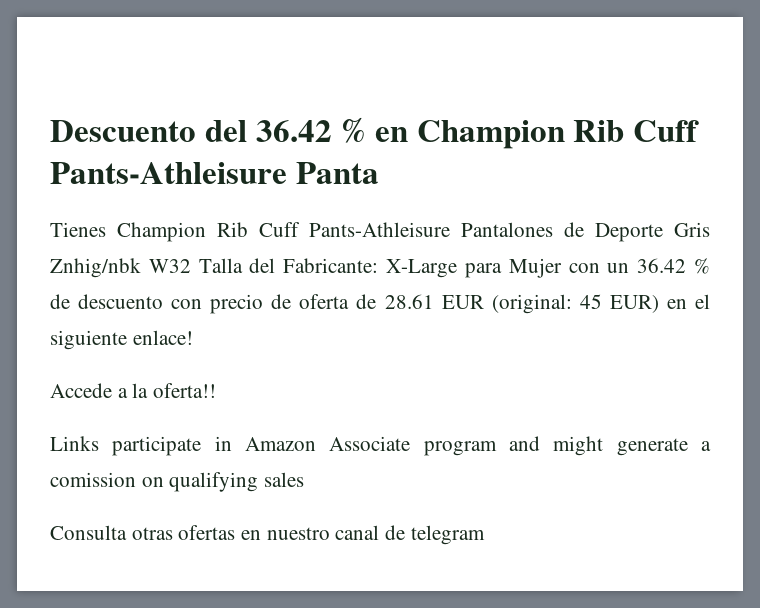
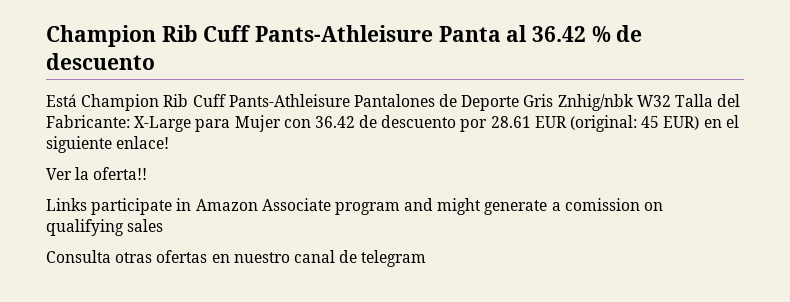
[50,117,408,143] Descuento del 36.42 % en -> (46, 36) none
[50,222,106,237] // Tienes -> [506,25,643,42] [46,53,155,70] [46,94,77,107] al 36.42 % de descuento // Está
[607,258,711,274] [50,294,377,314] un 36.42 % de descuento con precio de oferta de -> [314,115,488,132] 36.42 de descuento por
[50,383,128,398] Accede a -> [46,168,72,180] Ver

